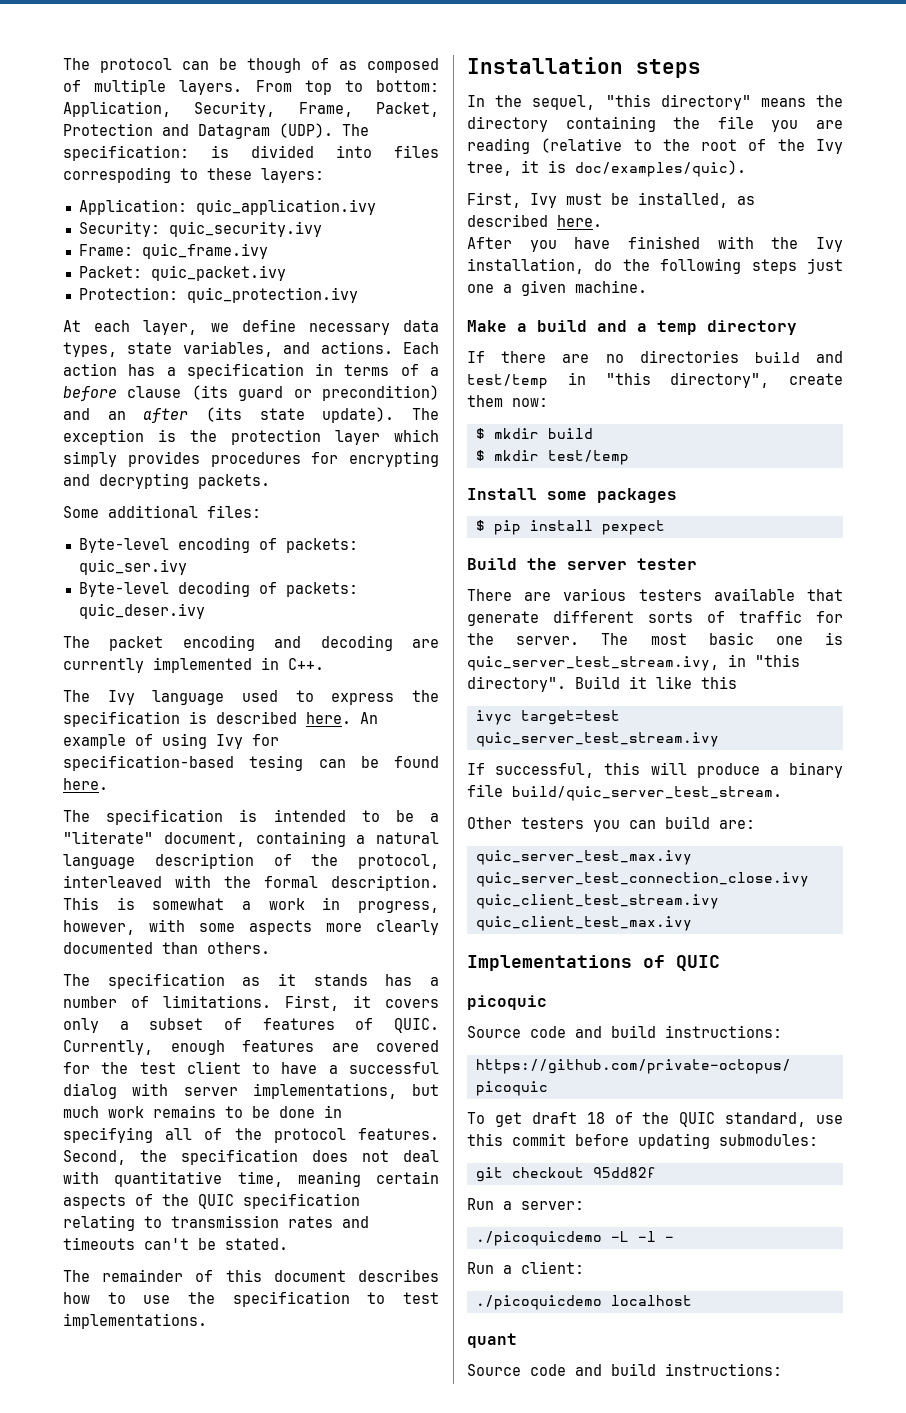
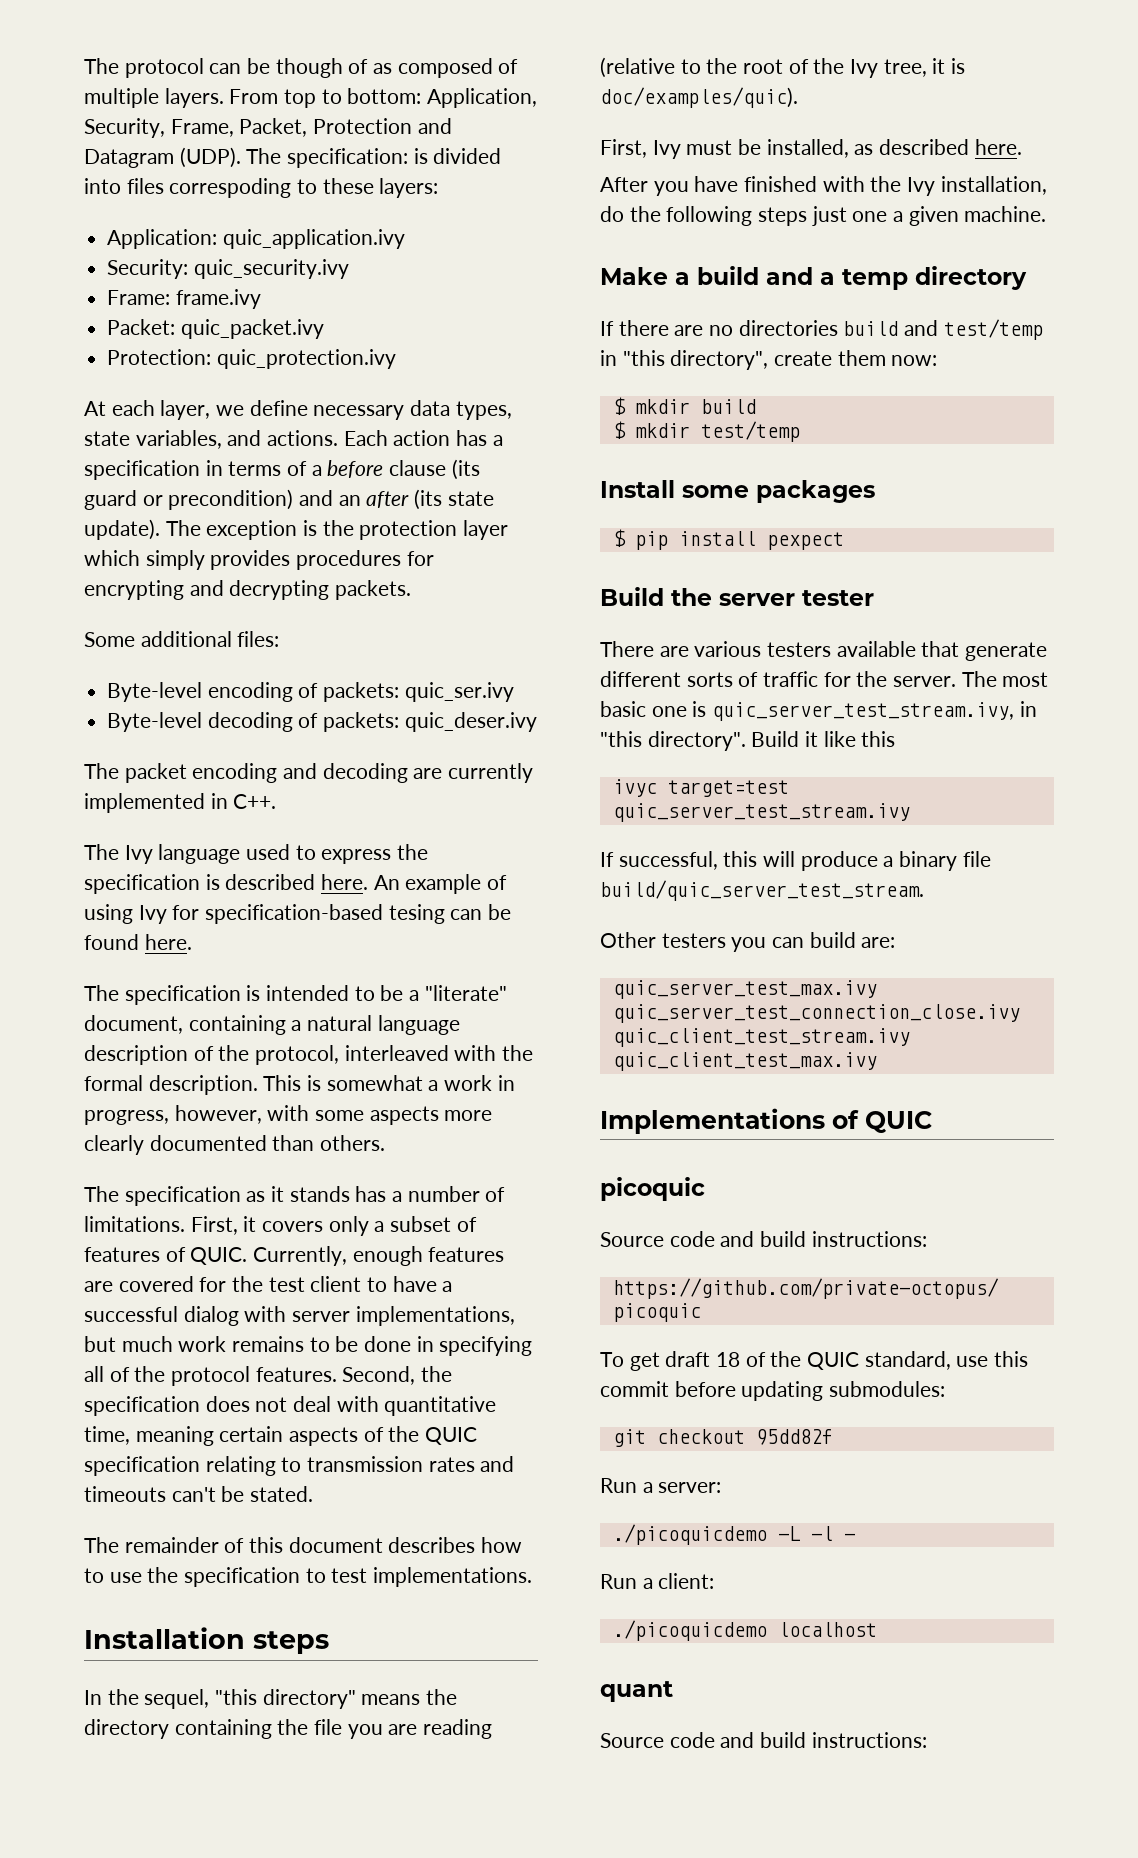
[141,243,268,259] quic_frame.ivy -> [175,289,261,309] frame.ivy

